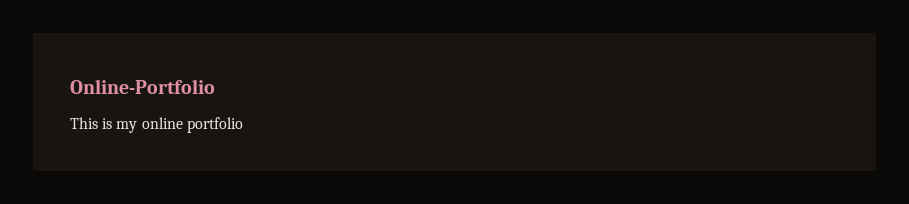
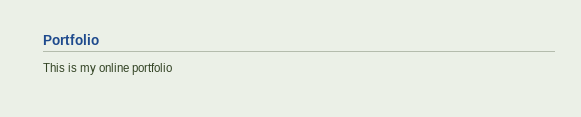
[70,79,215,94] Online-Portfolio -> [43,34,99,45] Portfolio

